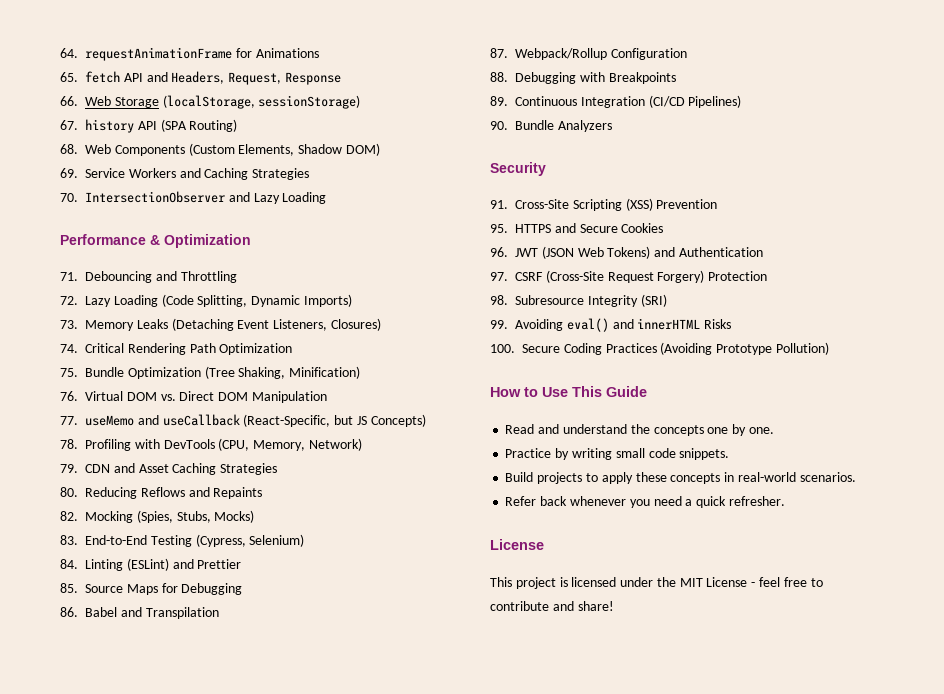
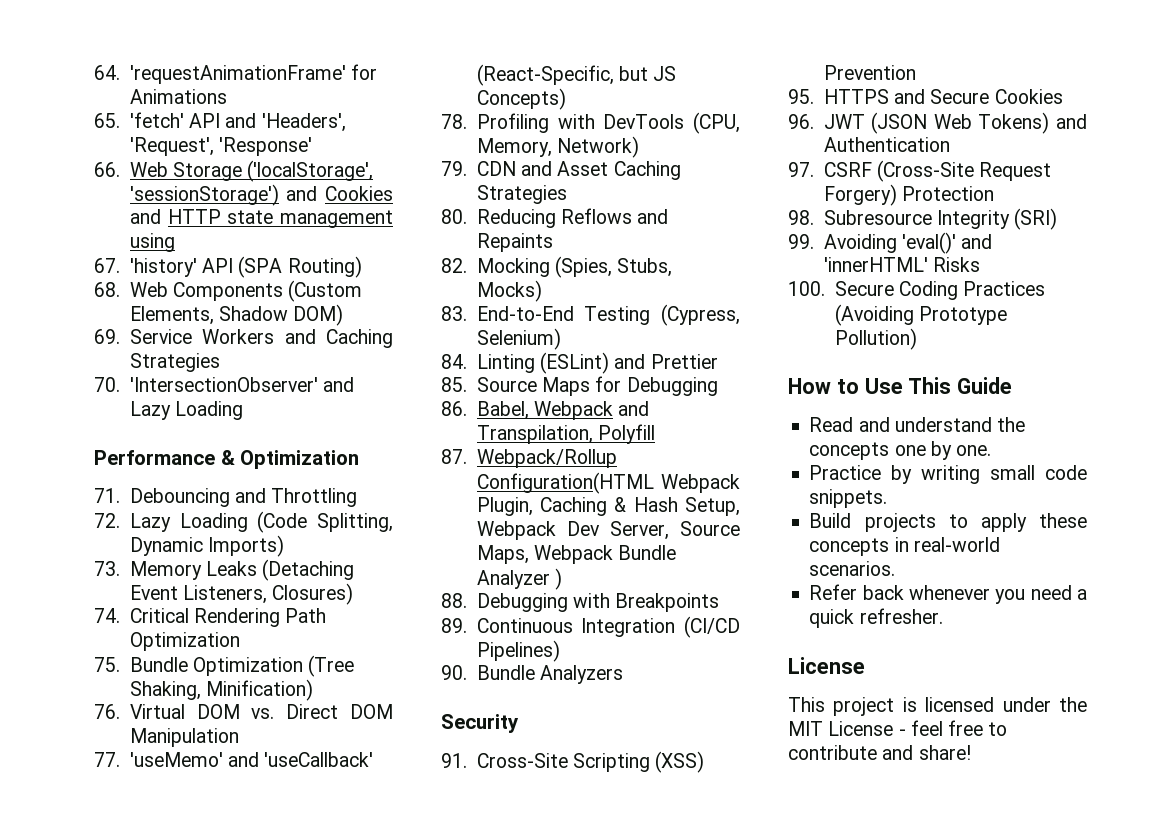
[85,47,232,61] requestAnimationFrame -> [129,65,346,84] 'requestAnimationFrame'
[85,71,120,83] fetch -> [129,112,184,128] 'fetch'
[171,71,341,85] Headers, Request, Response -> [261,113,346,132] [129,137,313,156] 'Headers', 'Request', 'Response'
[162,95,361,109] (localStorage, sessionStorage) -> [247,160,374,182] [129,184,393,206] [129,209,393,228] [129,233,175,252] ('localStorage', 'sessionStorage') and Cookies and HTTP state management using
[85,119,134,133] history -> [129,258,197,277] 'history'
[85,191,225,203] IntersectionObserver -> [129,377,318,392] 'IntersectionObserver'
[85,414,240,426] useMemo and useCallback -> [129,752,374,767] 'useMemo' and 'useCallback'
[85,607,219,619] [490,48,687,60] Babel and Transpilation // 87. Webpack/Rollup Configuration -> [476,401,650,420] [476,424,656,444] [441,449,617,468] [476,472,740,494] [476,497,740,516] [476,521,740,540] [476,545,677,564] [476,568,563,590] Babel, Webpack and Transpilation, Polyfill // 87. Webpack/Rollup Configuration(HTML Webpack Plugin, Caching & Hash Setup, Webpack Dev Server, Source Maps, Webpack Bundle Analyzer )
[566,318,701,332] eval() and innerHTML -> [902,232,993,254] [823,257,928,272] 'eval()' and 'innerHTML'

